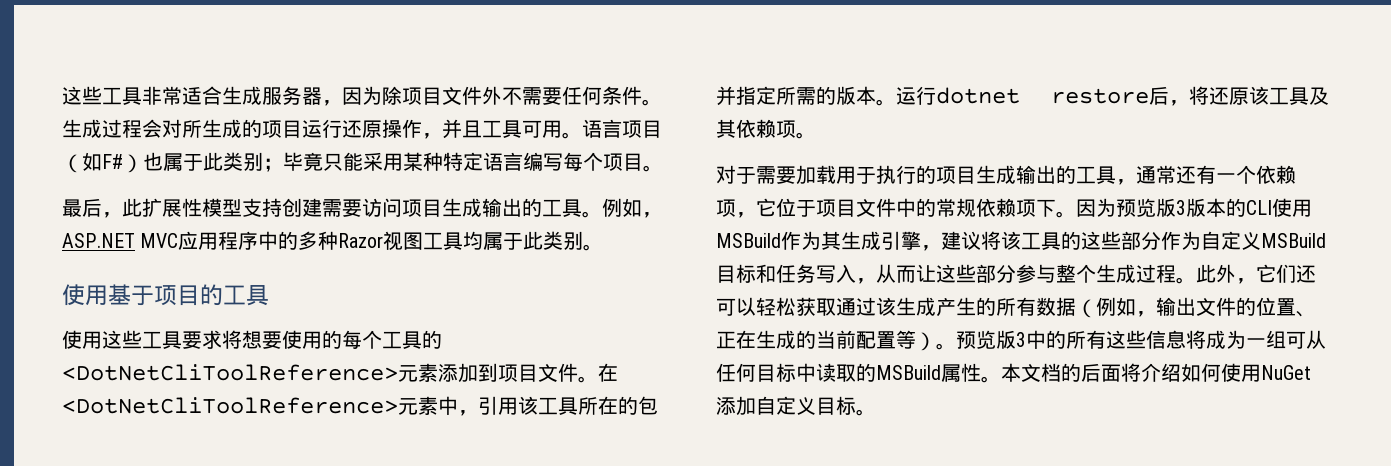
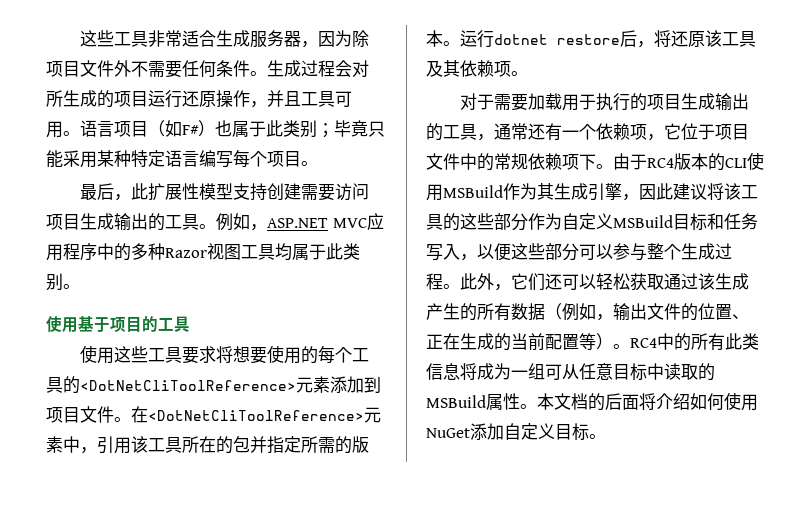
[1076,198,1186,217] 因为预览版3 -> [613,153,674,170] 由于RC4
(941, 248) none -> [639,183,673,200] 因此
[876,264,1016,283] 从而让这些部分 -> [477,243,613,261] 以便这些部分可以
[956,330,1026,349] 预览版3 -> [630,338,657,348] RC4
[1106,330,1146,349] 这些 -> [725,333,759,350] 此类
[736,363,756,382] 何 -> [596,363,613,380] 意

